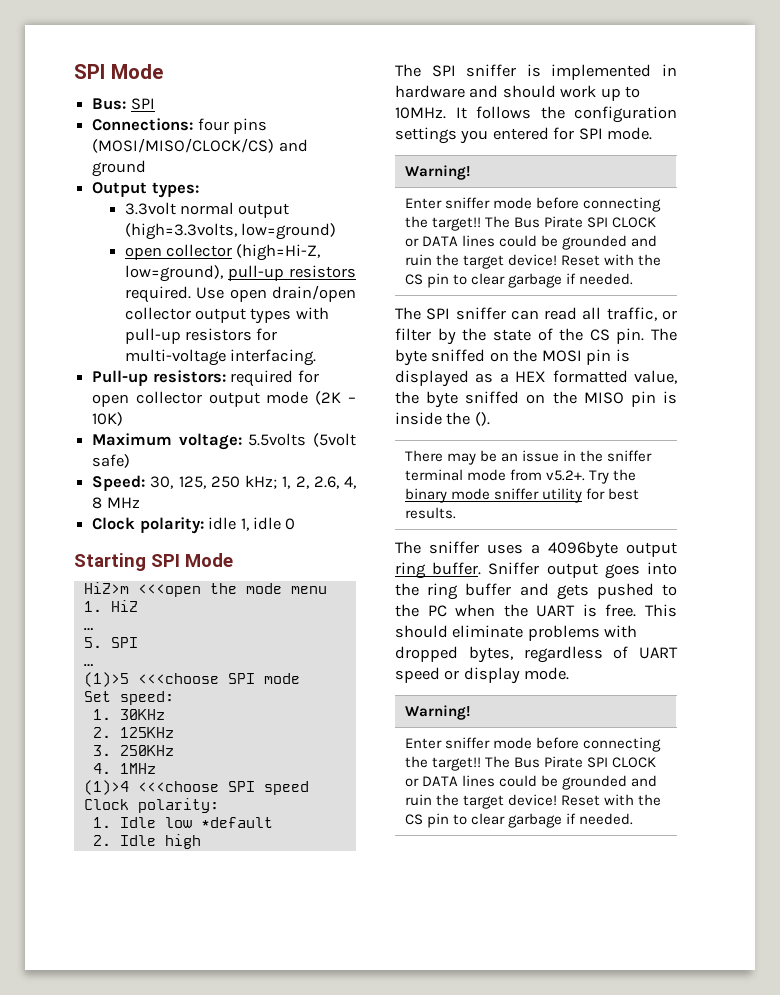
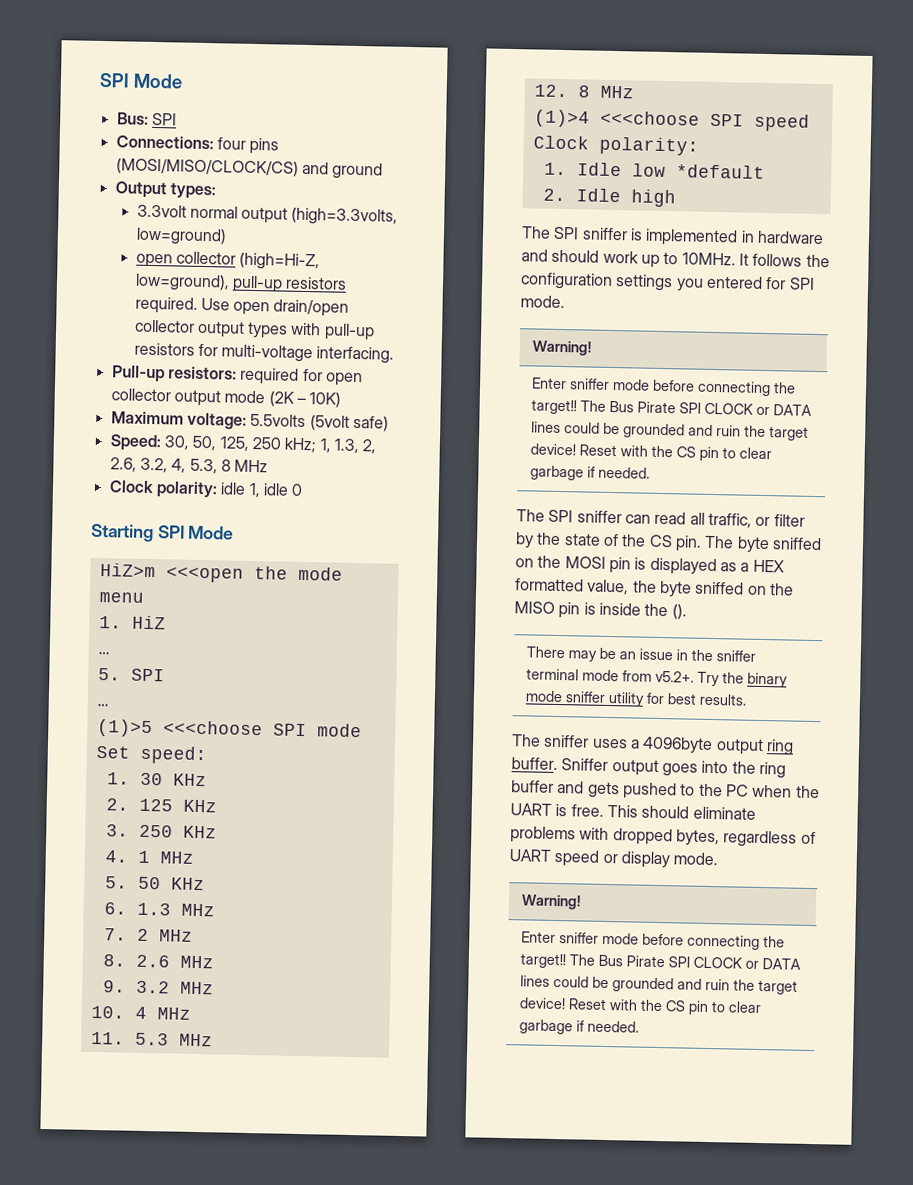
(174, 482) none -> [192,435,218,451] 50,
(291, 482) none -> [333,438,359,454] 1.3,
[344,476,357,489] 4, -> [139,457,218,474] 3.2, 4, 5.3,
[119,709,165,720] [92,727,174,738] 30KHz // 2. 125KHz -> [139,772,207,787] [105,798,217,813] 30 KHz // 2. 125 KHz
[119,745,174,756] 250KHz -> [138,824,217,839] 250 KHz
[119,763,156,774] 1MHz -> [137,850,194,864] [104,876,205,891] [103,902,215,917] [103,928,193,942] [102,954,214,969] [102,980,214,995] [90,1005,191,1020] [90,1031,213,1047] [533,84,634,99] 1 MHz // 5. 50 KHz // 6. 1.3 MHz // 7. 2 MHz // 8. 2.6 MHz // 9. 3.2 MHz // 10. 4 MHz // 11. 5.3 MHz // 12. 8 MHz

